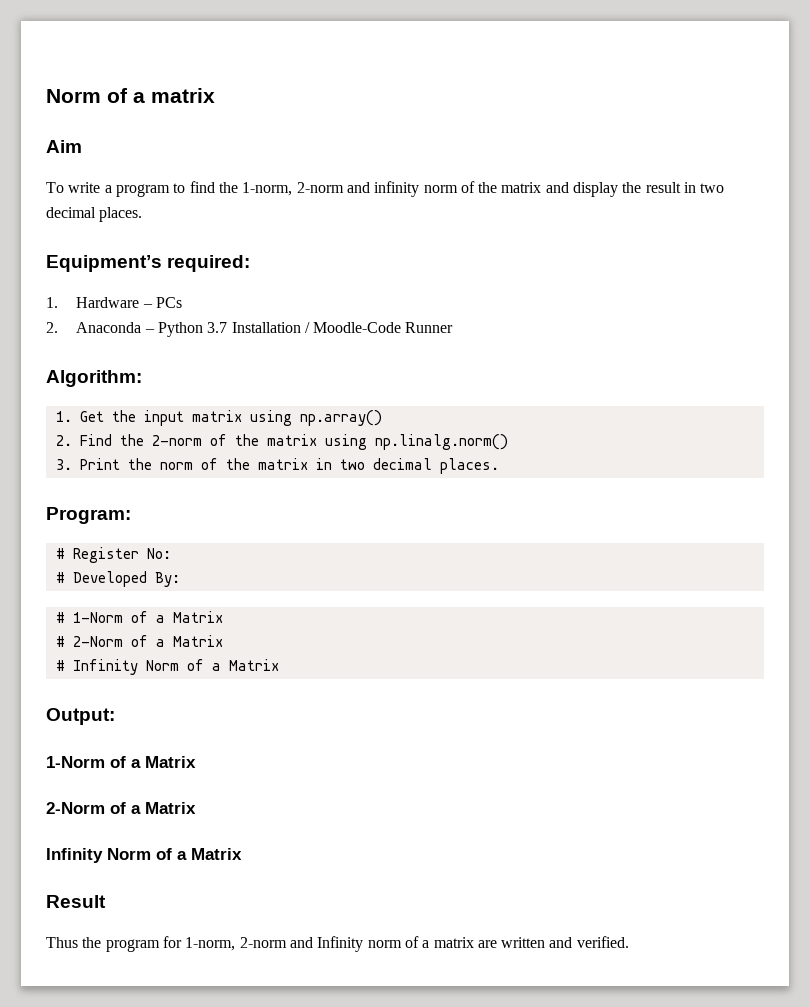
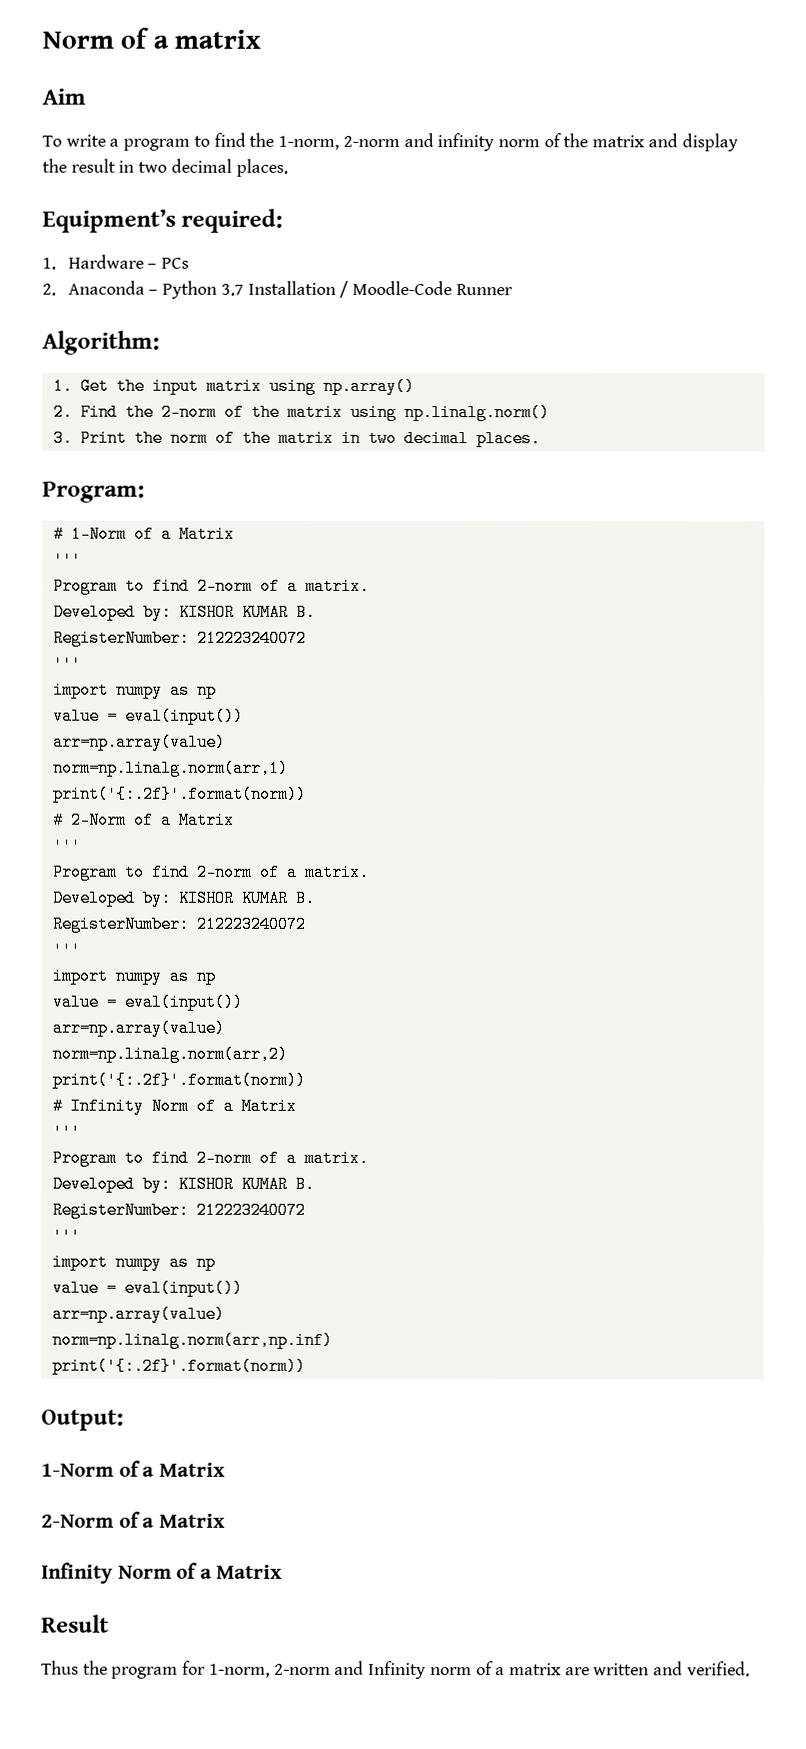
[55,547,171,563] [55,571,180,587] // # Register No: // # Developed By: -> (145, 492) none
(223, 617) none -> [52,551,82,569] [52,577,370,595] [52,603,316,621] [52,629,307,647] [52,655,82,673] [52,681,217,699] [52,707,244,725] [52,733,226,751] [52,759,289,777] [52,785,307,803] // ''' // Program to find 2-norm of a matrix. // Developed by: KISHOR KUMAR B. // RegisterNumber: 212223240072 // ''' // import numpy as np // value = eval(input()) // arr=np.array(value) // norm=np.linalg.norm(arr,1) // print('{:.2f}'.format(norm))
(223, 641) none -> [52,837,82,855] [51,863,370,881] [51,889,315,907] [51,915,306,933] [51,941,81,959] [51,967,216,985] [51,993,243,1011] [51,1019,225,1037] [51,1045,288,1063] [51,1071,306,1089] // ''' // Program to find 2-norm of a matrix. // Developed by: KISHOR KUMAR B. // RegisterNumber: 212223240072 // ''' // import numpy as np // value = eval(input()) // arr=np.array(value) // norm=np.linalg.norm(arr,2) // print('{:.2f}'.format(norm))
(279, 665) none -> [51,1123,81,1141] [51,1149,369,1167] [51,1175,315,1193] [51,1201,306,1219] [51,1227,81,1245] [51,1253,216,1271] [51,1279,243,1297] [51,1305,225,1323] [51,1331,333,1349] [51,1357,306,1375] // ''' // Program to find 2-norm of a matrix. // Developed by: KISHOR KUMAR B. // RegisterNumber: 212223240072 // ''' // import numpy as np // value = eval(input()) // arr=np.array(value) // norm=np.linalg.norm(arr,np.inf) // print('{:.2f}'.format(norm))

